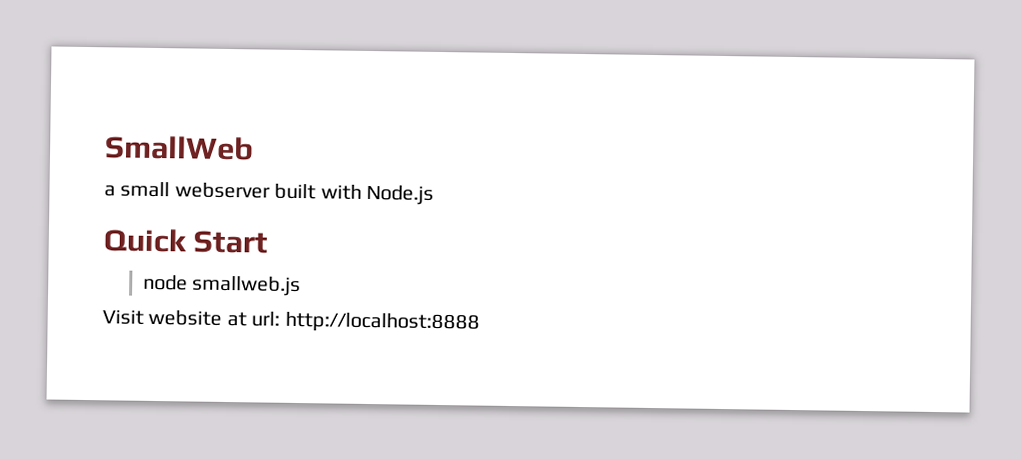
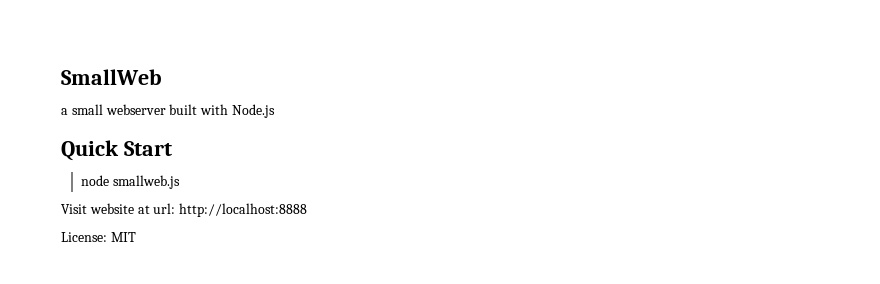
(480, 322) none -> [61,232,136,242] // License: MIT

